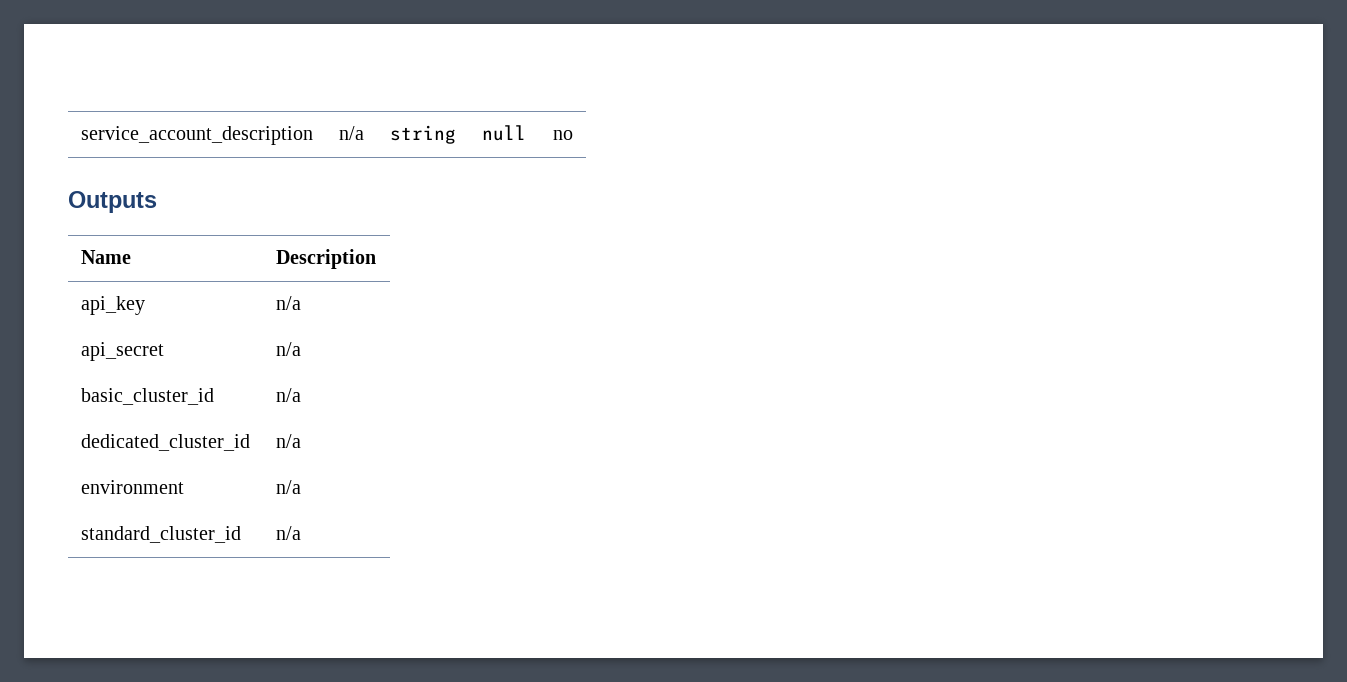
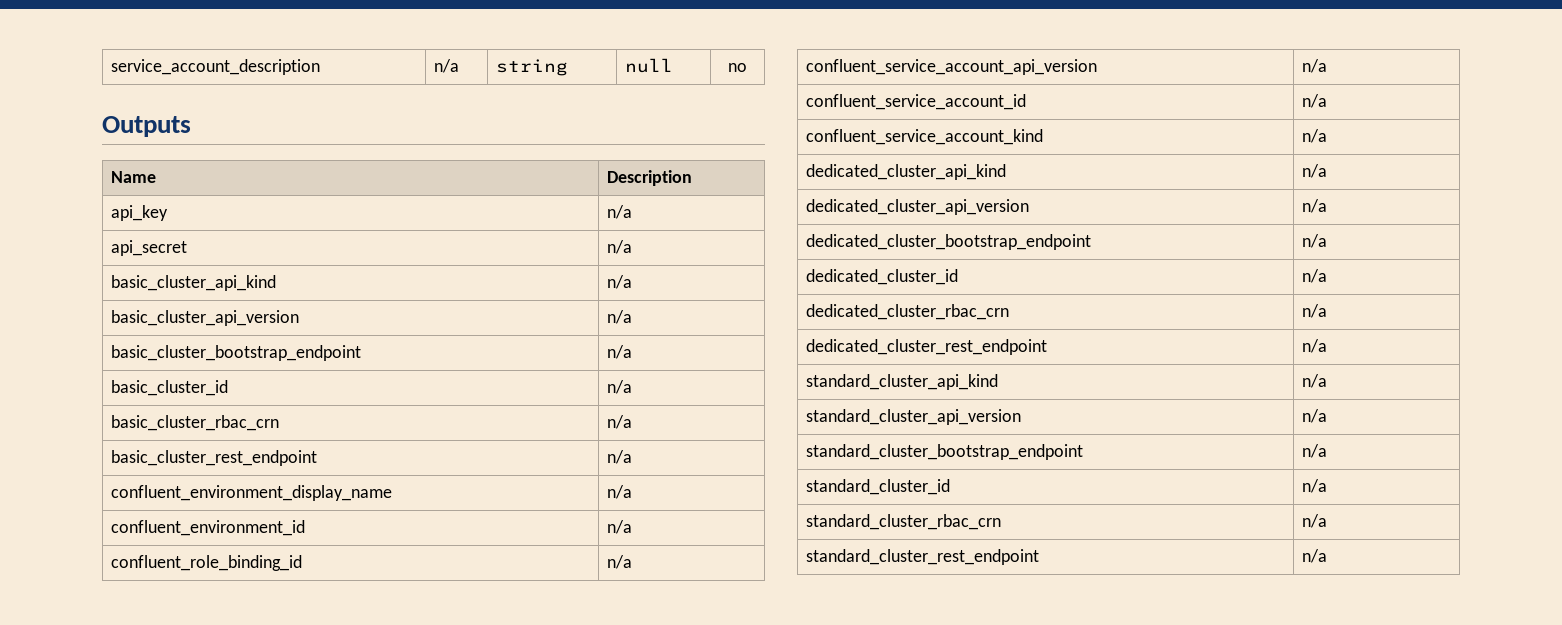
[80,388,214,405] [275,388,301,402] [80,434,250,451] [275,434,301,448] [80,480,184,494] basic_cluster_id | n/a // dedicated_cluster_id | n/a // environment -> [110,275,276,291] [606,275,632,289] [110,310,299,326] [606,310,632,324] [110,345,361,361] [606,345,632,359] [110,380,228,396] [606,380,632,394] [110,415,279,431] [606,415,632,429] [110,450,317,466] [606,450,632,464] [110,485,392,501] [606,485,632,499] [110,520,305,536] [606,520,632,534] [110,555,302,571] [606,555,632,569] [805,59,1097,75] [1301,59,1327,73] [805,94,1026,110] [1301,94,1327,108] [805,129,1043,145] [1301,129,1327,143] [805,164,1006,180] [1301,164,1327,178] [805,199,1029,215] [1301,199,1327,213] [805,234,1091,250] [1301,234,1327,248] [805,269,958,285] [1301,269,1327,283] [805,304,1009,320] [1301,304,1327,318] [805,339,1047,355] [1301,339,1327,353] [805,374,998,390] [1301,374,1327,388] [805,409,1021,425] [1301,409,1327,423] [805,444,1083,460] basic_cluster_api_kind | n/a // basic_cluster_api_version | n/a // basic_cluster_bootstrap_endpoint | n/a // basic_cluster_id | n/a // basic_cluster_rbac_crn | n/a // basic_cluster_rest_endpoint | n/a // confluent_environment_display_name | n/a // confluent_environment_id | n/a // confluent_role_binding_id | n/a // confluent_service_account_api_version | n/a // confluent_service_account_id | n/a // confluent_service_account_kind | n/a // dedicated_cluster_api_kind | n/a // dedicated_cluster_api_version | n/a // dedicated_cluster_bootstrap_endpoint | n/a // dedicated_cluster_id | n/a // dedicated_cluster_rbac_crn | n/a // dedicated_cluster_rest_endpoint | n/a // standard_cluster_api_kind | n/a // standard_cluster_api_version | n/a // standard_cluster_bootstrap_endpoint
(301, 533) none -> [805,514,1001,530] [1301,514,1327,528] [805,549,1039,565] [1301,549,1327,563] // standard_cluster_rbac_crn | n/a // standard_cluster_rest_endpoint | n/a

